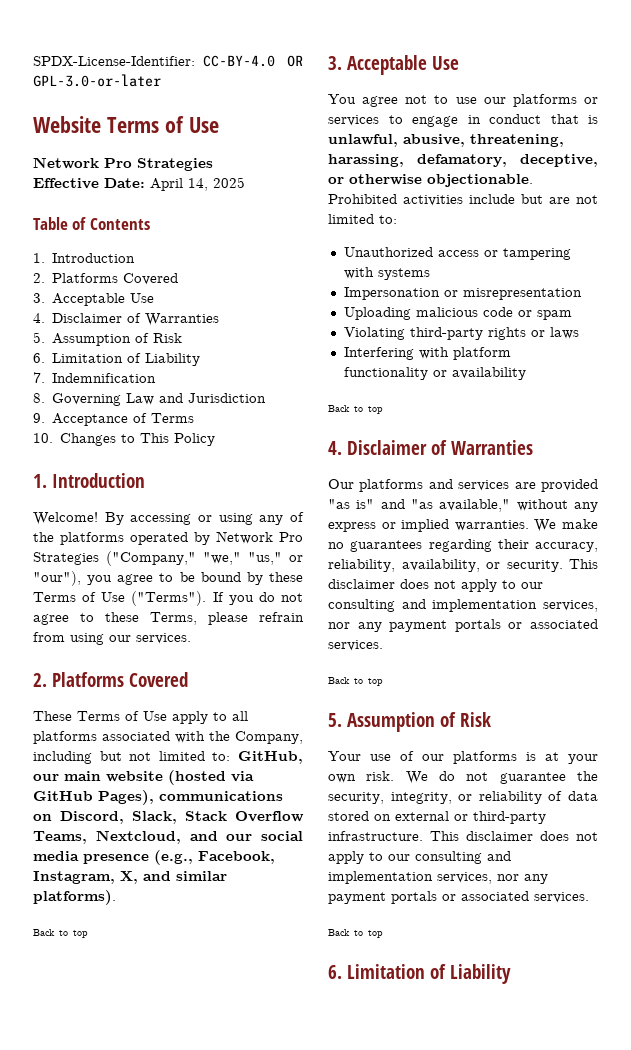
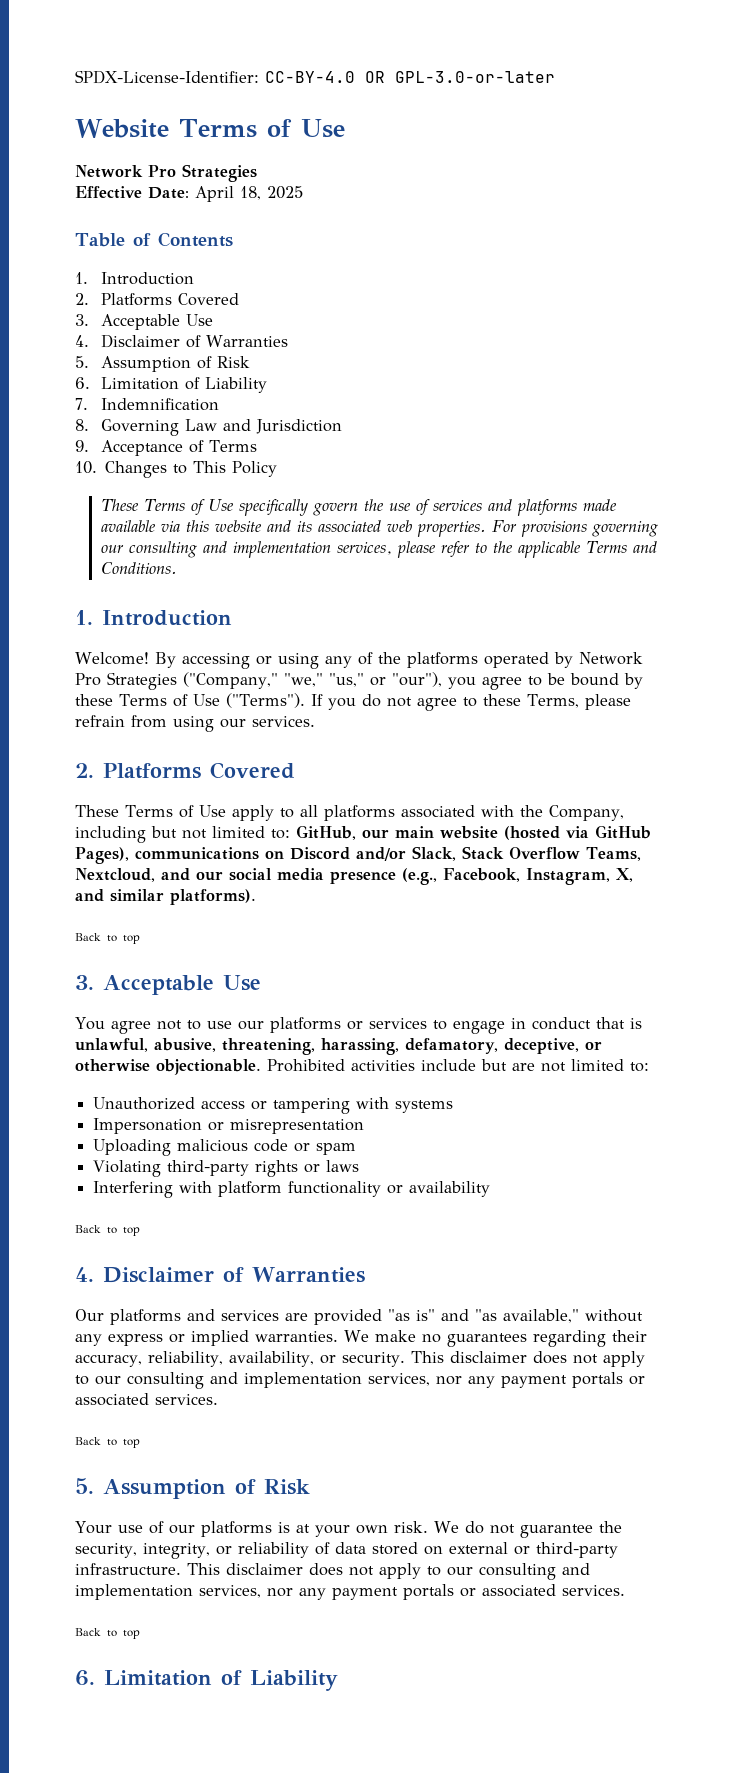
[188,178,208,191] 14, -> [240,186,261,200] 18,
(216, 439) none -> [100,499,617,516] [100,520,658,537] [100,541,657,558] [100,562,177,574] // These Terms of Use specifically govern the use of services and platforms made available via this website and its associated web properties. For provisions governing our consulting and implementation services, please refer to the applicable Terms and Conditions.
[60,811,124,824] Discord, -> [290,847,406,861] Discord and/or

